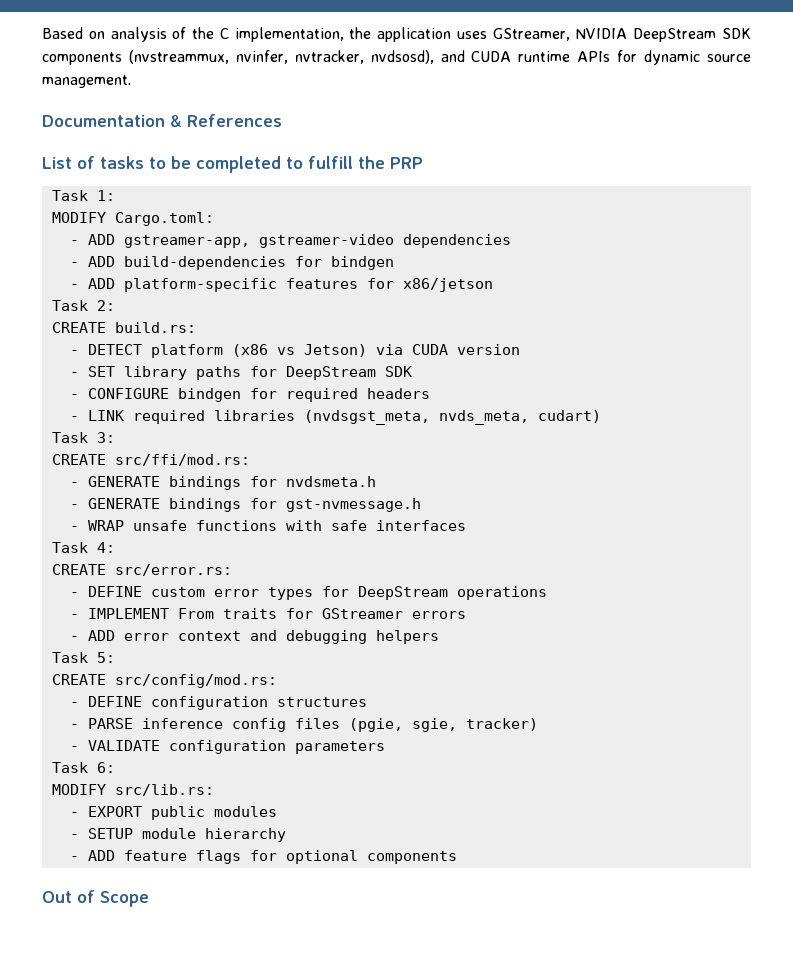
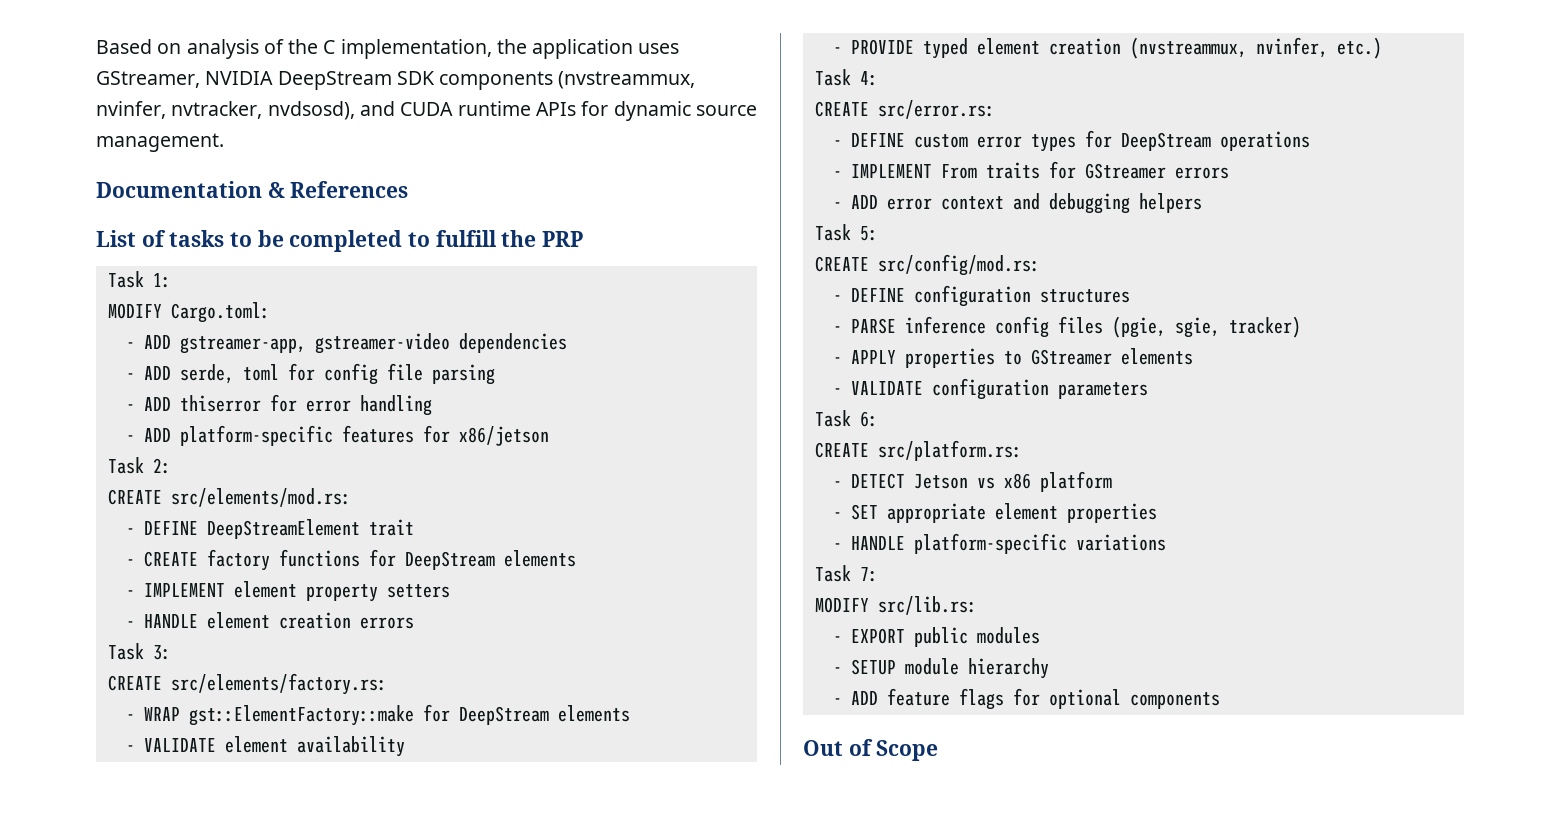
[123,256,394,270] build-dependencies for bindgen -> [179,363,495,385] [125,394,432,416] serde, toml for config file parsing // - ADD thiserror for error handling
[114,322,196,333] [69,344,520,358] [69,366,412,380] [69,388,430,402] [69,410,601,425] [51,432,115,443] [51,454,250,466] [69,476,376,490] [69,498,421,512] [69,520,466,531] build.rs: // - DETECT platform (x86 vs Jetson) via CUDA version // - SET library paths for DeepStream SDK // - CONFIGURE bindgen for required headers // - LINK required libraries (nvdsgst_meta, nvds_meta, cudart) // Task 3: // CREATE src/ffi/mod.rs: // - GENERATE bindings for nvdsmeta.h // - GENERATE bindings for gst-nvmessage.h // - WRAP unsafe functions with safe interfaces -> [170,488,351,507] [125,519,414,539] [125,549,576,571] [125,581,450,602] [125,612,414,629] [107,643,171,660] [107,673,387,695] [125,704,630,726] [125,736,405,757] [832,37,1382,59] src/elements/mod.rs: // - DEFINE DeepStreamElement trait // - CREATE factory functions for DeepStream elements // - IMPLEMENT element property setters // - HANDLE element creation errors // Task 3: // CREATE src/elements/factory.rs: // - WRAP gst::ElementFactory::make for DeepStream elements // - VALIDATE element availability // - PROVIDE typed element creation (nvstreammux, nvinfer, etc.)
(538, 724) none -> [832,348,1193,368] // - APPLY properties to GStreamer elements
(115, 767) none -> [814,440,1022,461] [832,471,1112,492] [832,503,1157,523] [832,533,1166,554] [814,565,878,582] // CREATE src/platform.rs: // - DETECT Jetson vs x86 platform // - SET appropriate element properties // - HANDLE platform-specific variations // Task 7:

